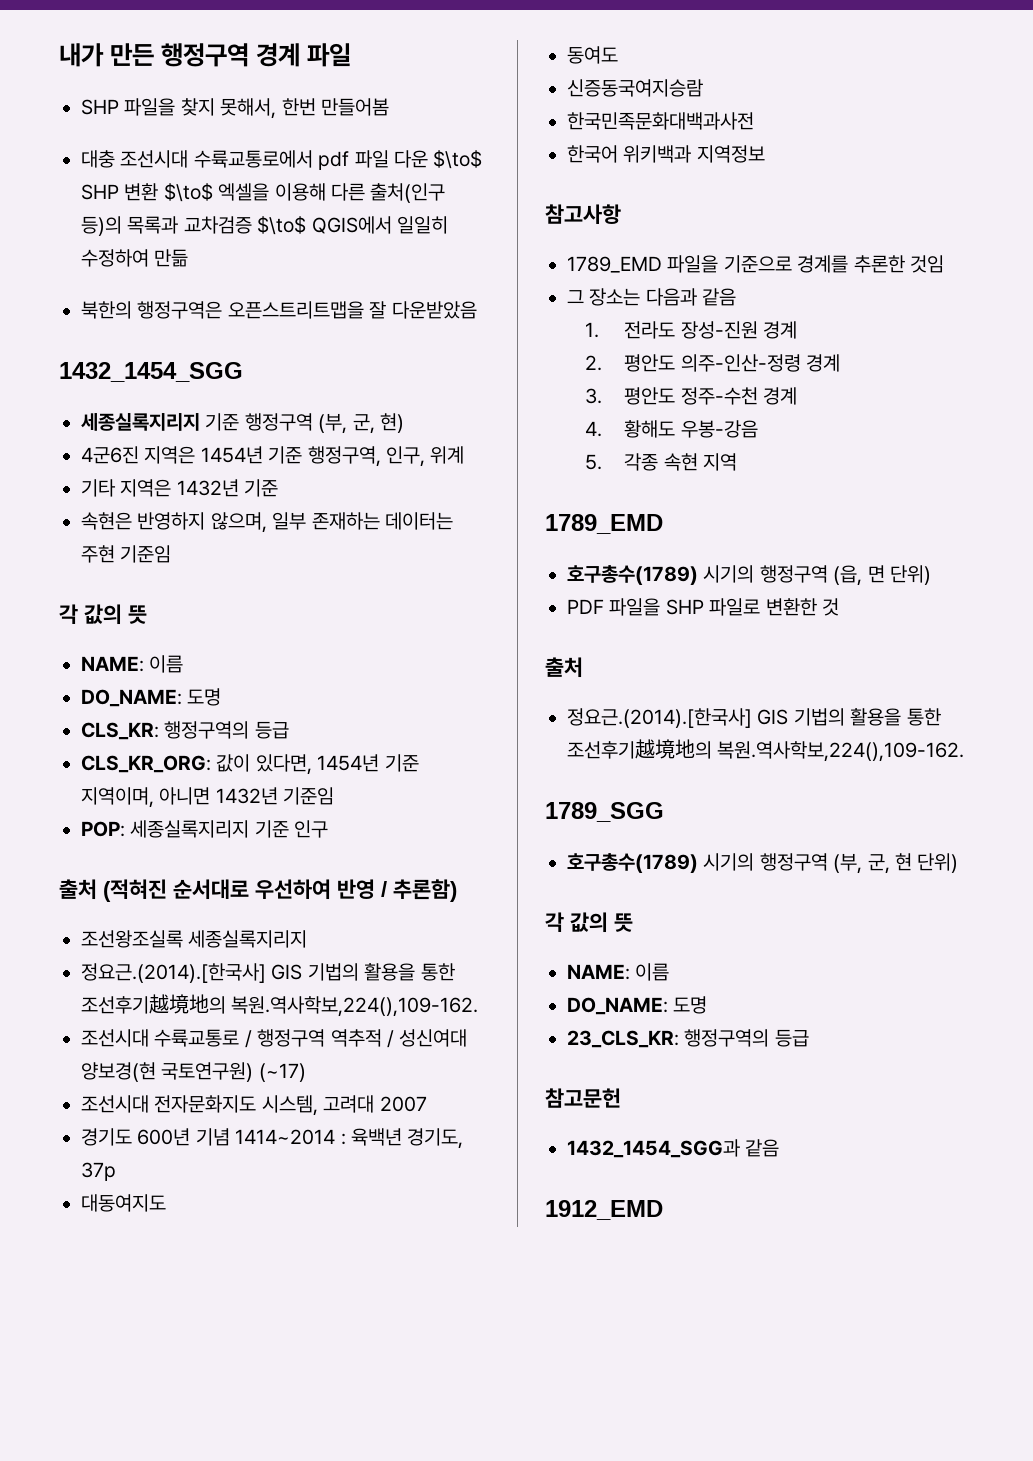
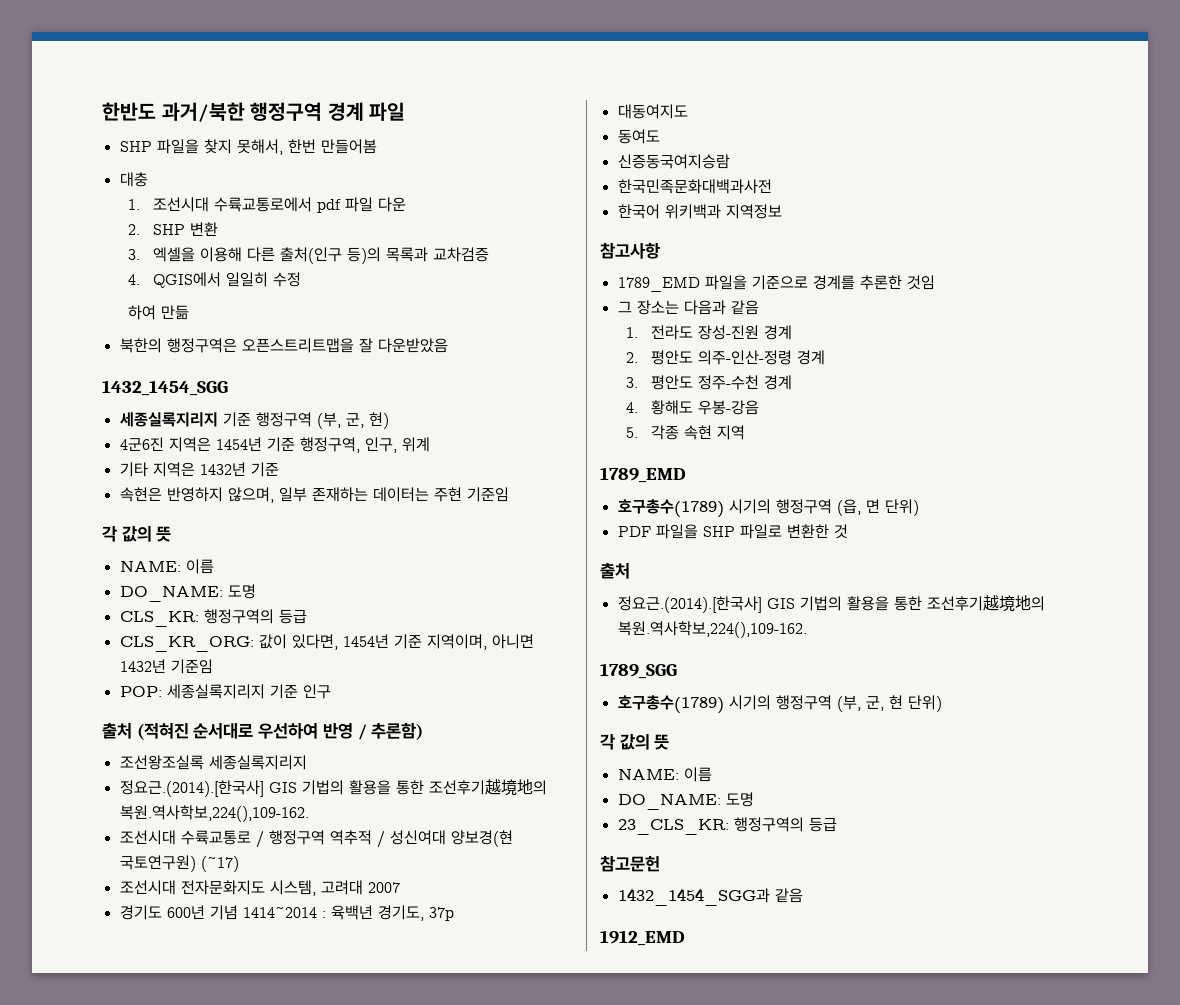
[59,43,155,67] 내가 만든 -> [102,102,245,122] 한반도 과거/북한
(115, 159) none -> [127,199,140,210] // 1.
[433,150,483,169] $\to$ -> [127,224,140,235] // 2.
[163,183,213,202] $\to$ -> [127,249,140,260] // 3.
[257,216,307,235] $\to$ -> [127,274,140,285] // 4.
[81,249,149,267] 수정하여 -> [273,272,302,287] [127,305,156,320] 수정 // 하여

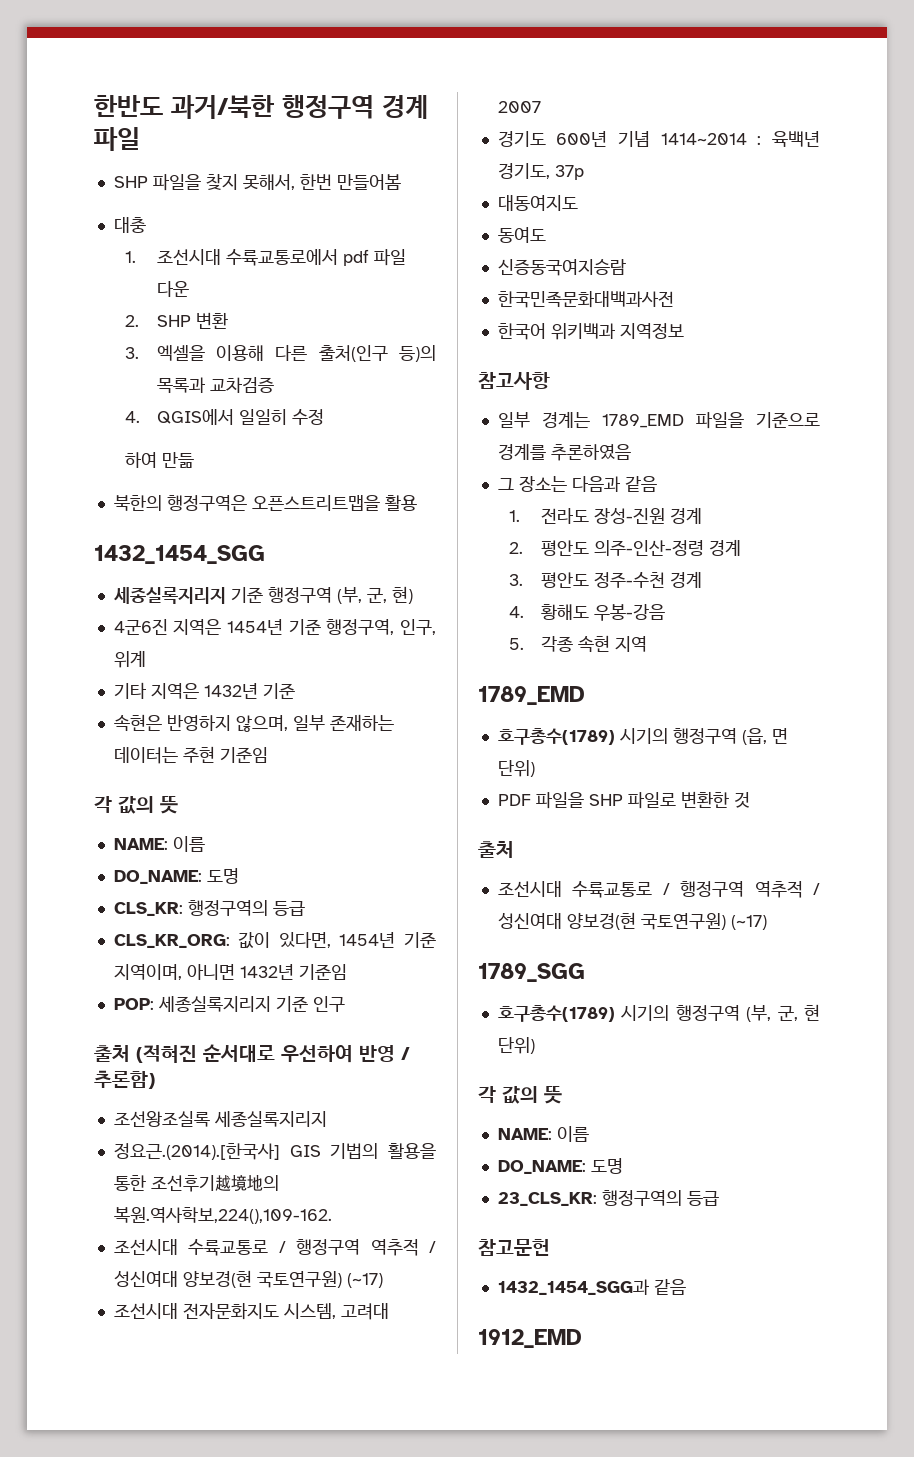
[358,338,448,353] 잘 다운받았음 -> [384,495,417,511] 활용
(660, 250) none -> [497,411,590,428] 일부 경계는
[859,275,935,290] 추론한 것임 -> [550,444,631,461] 추론하였음
[617,595,1045,613] [617,621,807,638] 정요근.(2014).[한국사] GIS 기법의 활용을 통한 조선후기越境地의 복원.역사학보,224(),109-162. -> [497,881,820,898] [497,912,767,930] 조선시대 수륙교통로 / 행정구역 역추적 / 성신여대 양보경(현 국토연구원) (~17)

